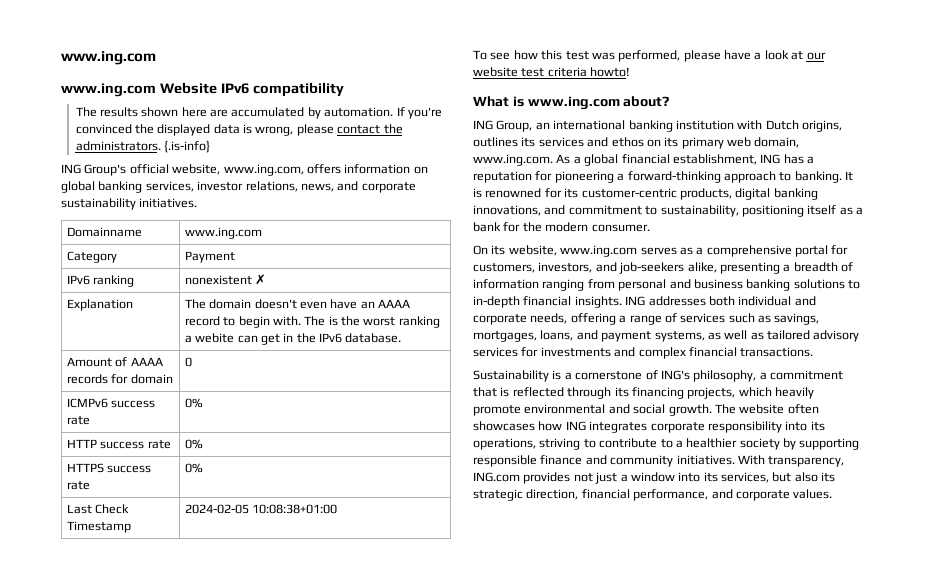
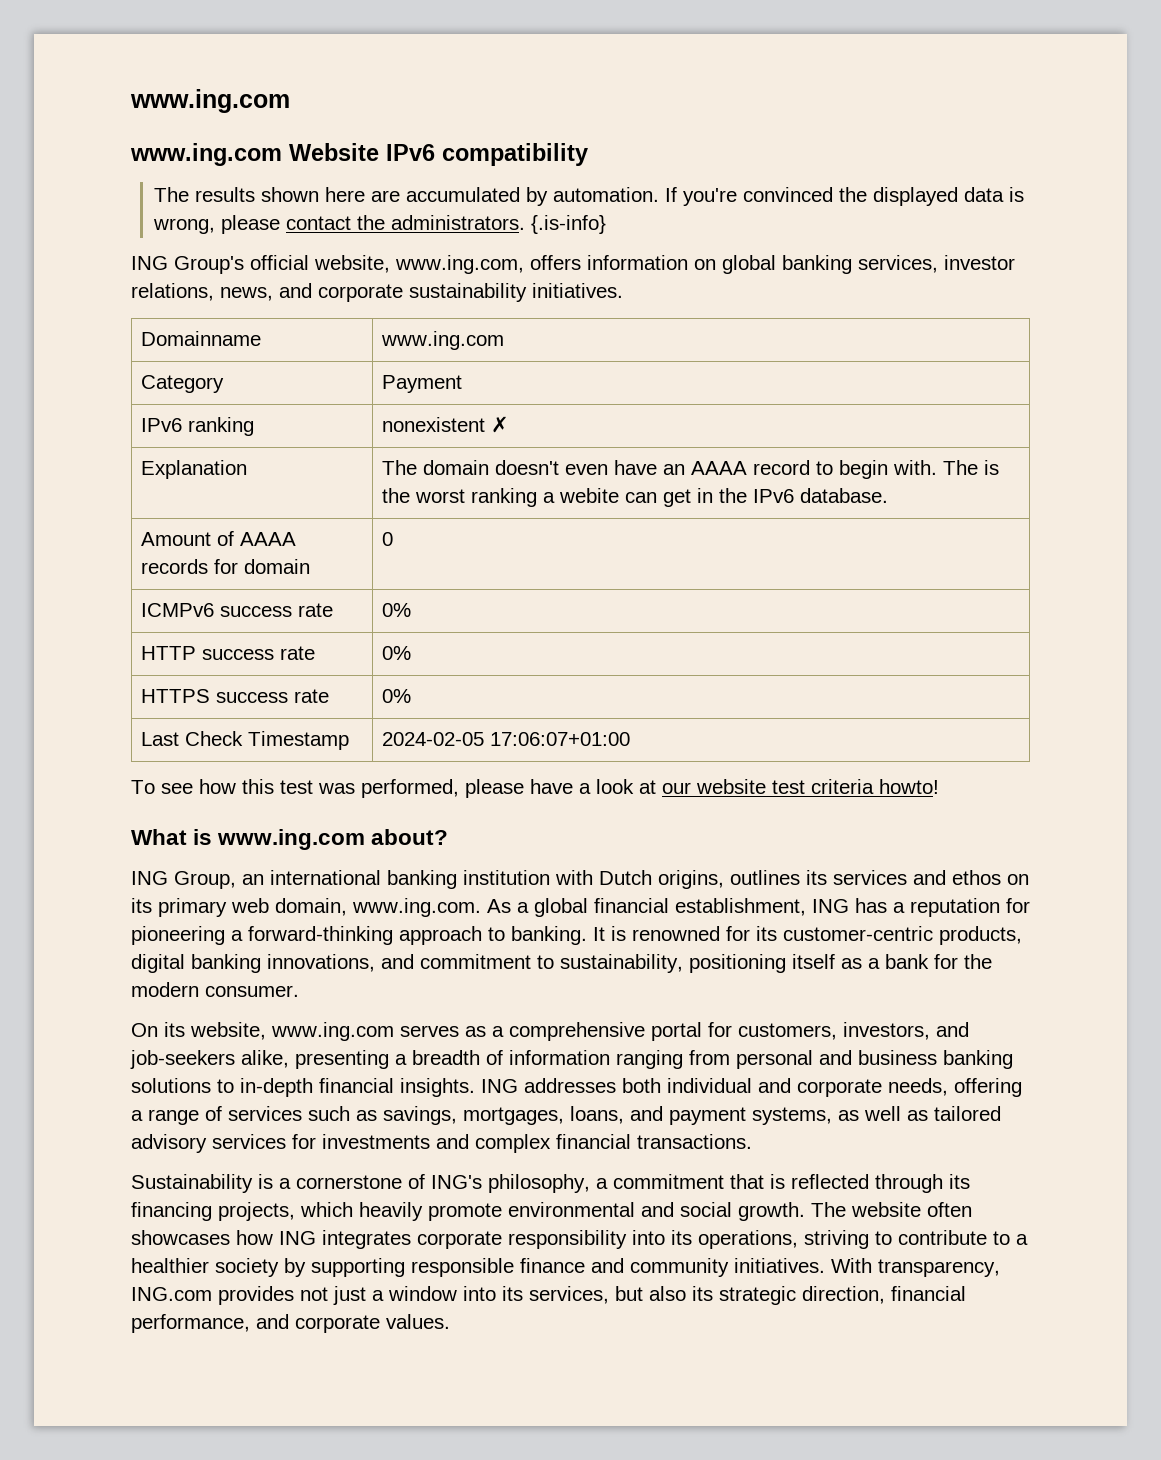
[252,504,338,514] 10:08:38+01:00 -> [490,732,631,746] 17:06:07+01:00

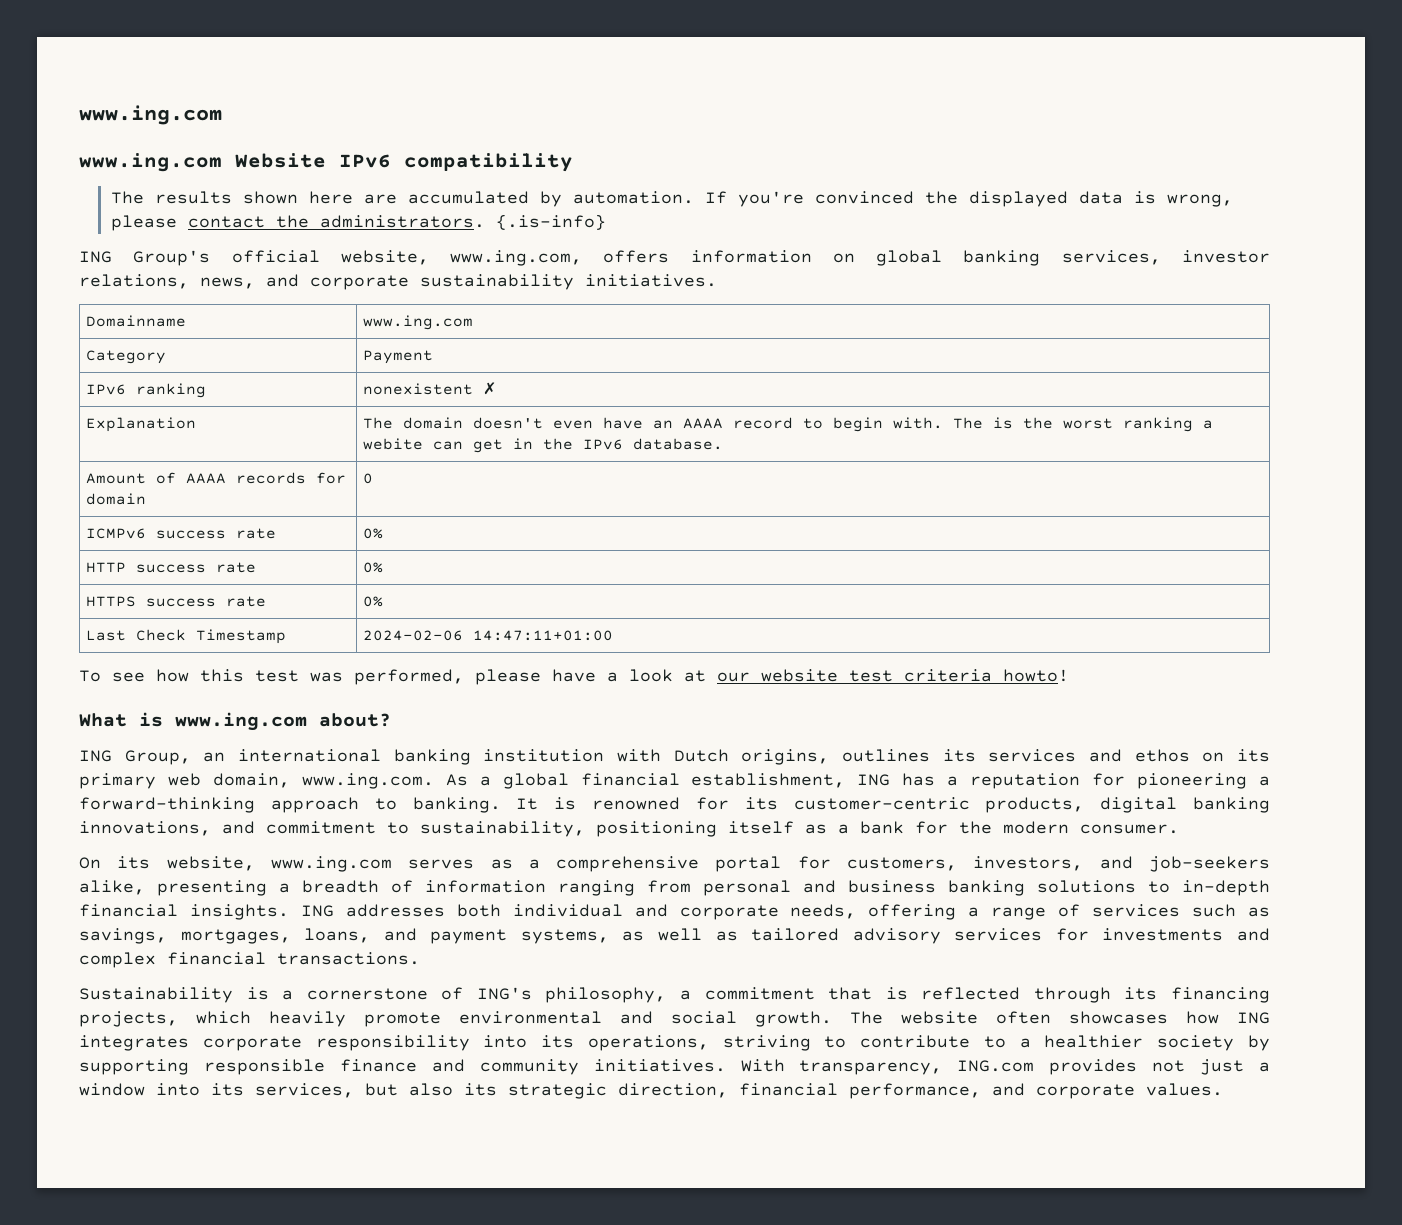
[382,732,631,746] 2024-02-05 17:06:07+01:00 -> [363,630,614,641] 2024-02-06 14:47:11+01:00

